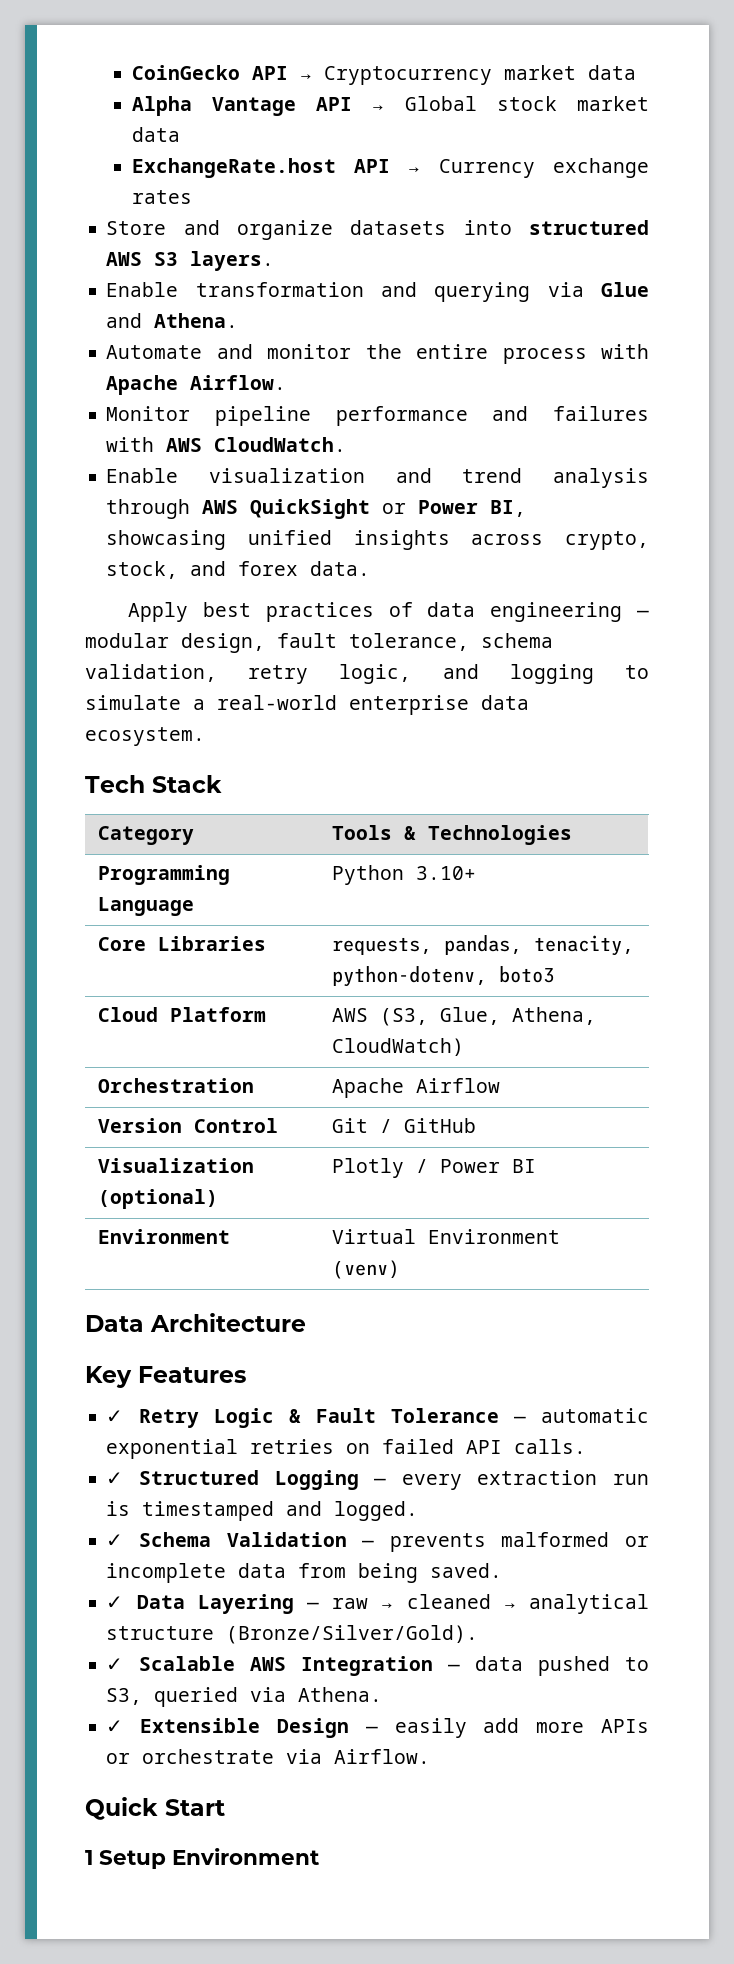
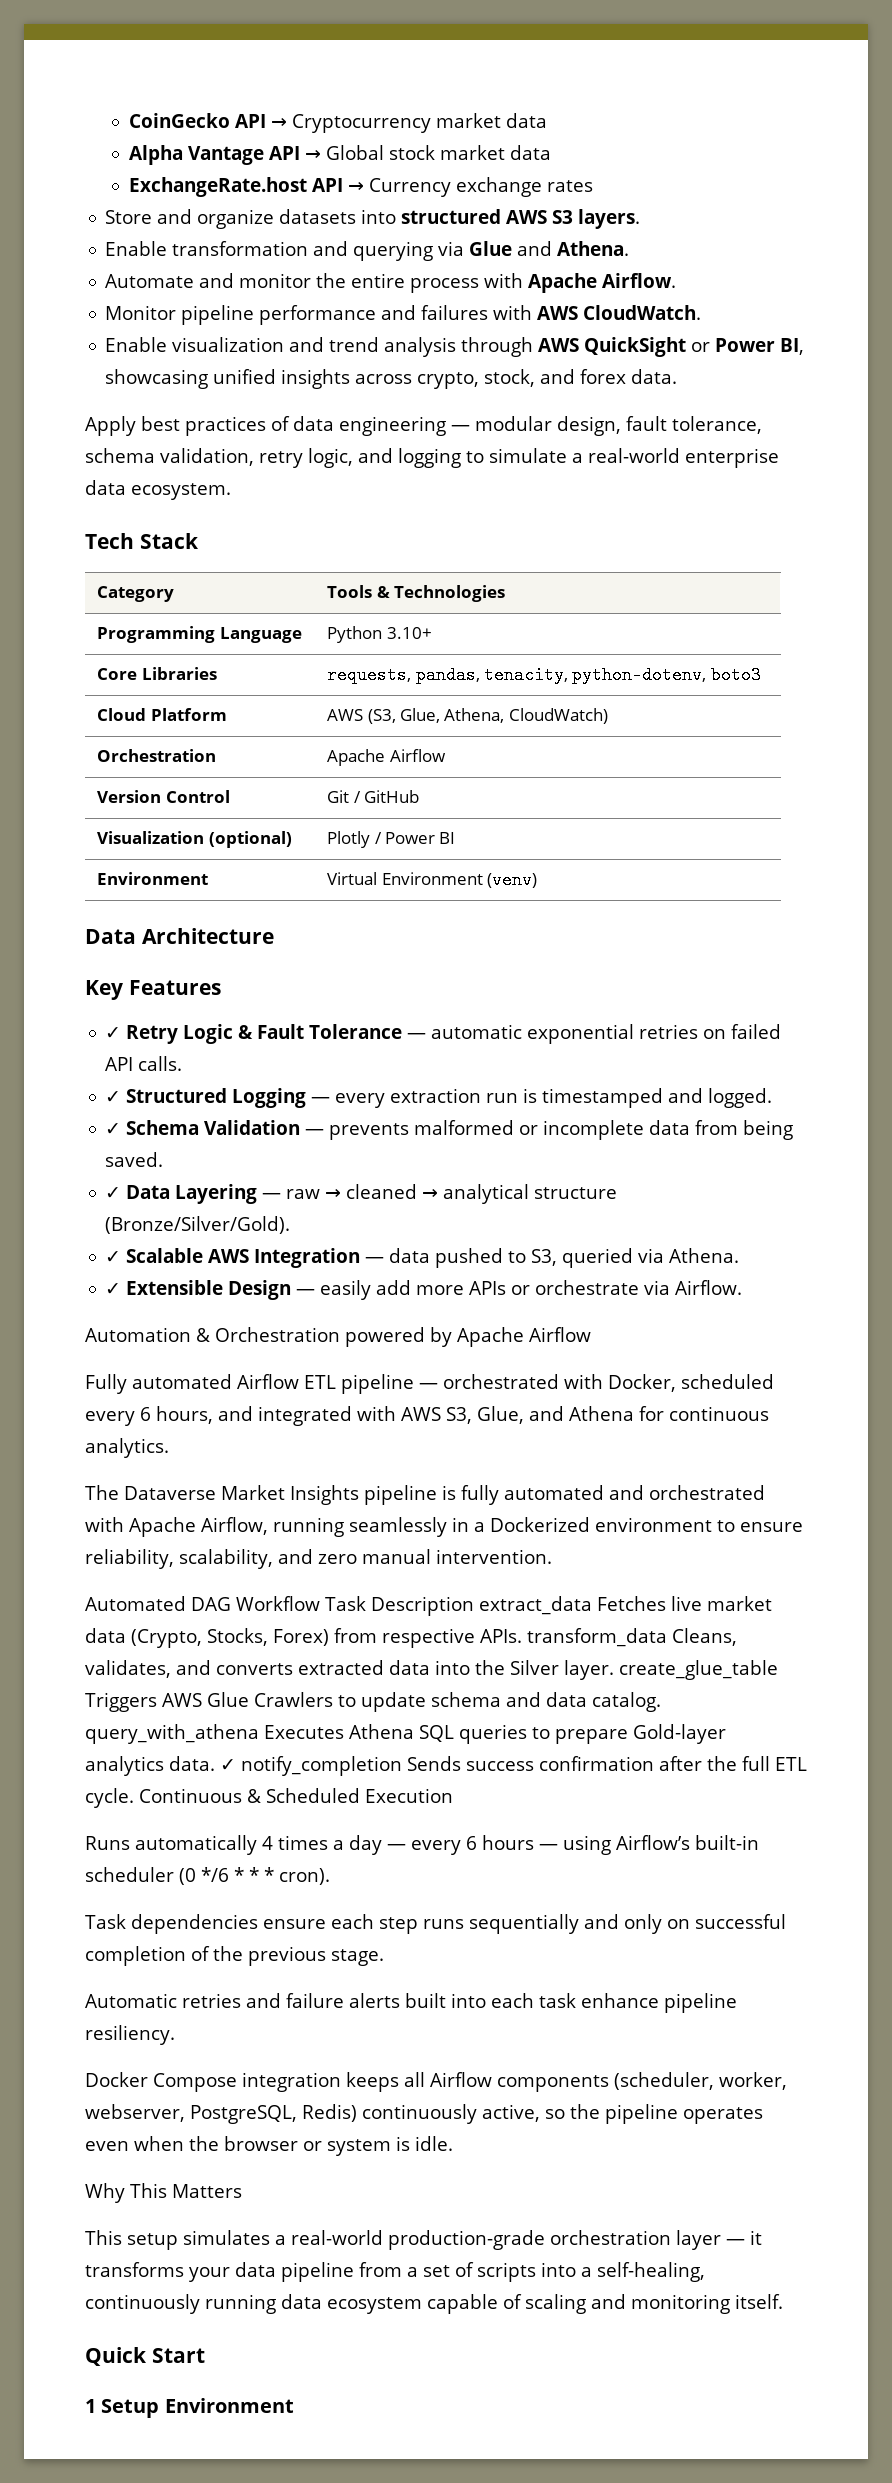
(431, 1756) none -> [85,1327,591,1347] [85,1374,774,1394] [85,1406,769,1426] [85,1438,169,1458] [85,1485,765,1505] [85,1517,803,1537] [85,1549,552,1569] [85,1596,772,1616] [85,1628,737,1648] [85,1660,778,1680] [85,1692,661,1712] [85,1724,726,1744] [85,1756,807,1776] [85,1788,453,1808] [85,1835,760,1855] [85,1867,330,1885] [85,1914,786,1934] [85,1946,384,1966] [85,1993,737,2013] [85,2025,175,2045] [85,2072,787,2092] [85,2104,763,2124] [85,2136,453,2156] [85,2183,242,2203] [85,2230,762,2250] [85,2262,705,2282] [85,2294,783,2314] // Automation & Orchestration powered by Apache Airflow // Fully automated Airflow ETL pipeline — orchestrated with Docker, scheduled every 6 hours, and integrated with AWS S3, Glue, and Athena for continuous analytics. // The Dataverse Market Insights pipeline is fully automated and orchestrated with Apache Airflow, running seamlessly in a Dockerized environment to ensure reliability, scalability, and zero manual intervention. // Automated DAG Workflow Task Description extract_data Fetches live market data (Crypto, Stocks, Forex) from respective APIs. transform_data Cleans, validates, and converts extracted data into the Silver layer. create_glue_table Triggers AWS Glue Crawlers to update schema and data catalog. query_with_athena Executes Athena SQL queries to prepare Gold-layer analytics data. ✓ notify_completion Sends success confirmation after the full ETL cycle. Continuous & Scheduled Execution // Runs automatically 4 times a day — every 6 hours — using Airflow’s built-in scheduler (0 */6 * * * cron). // Task dependencies ensure each step runs sequentially and only on successful completion of the previous stage. // Automatic retries and failure alerts built into each task enhance pipeline resiliency. // Docker Compose integration keeps all Airflow components (scheduler, worker, webserver, PostgreSQL, Redis) continuously active, so the pipeline operates even when the browser or system is idle. // Why This Matters // This setup simulates a real-world production-grade orchestration layer — it transforms your data pipeline from a set of scripts into a self-healing, continuously running data ecosystem capable of scaling and monitoring itself.

